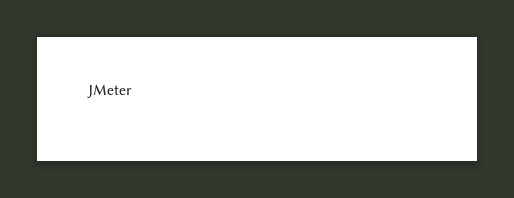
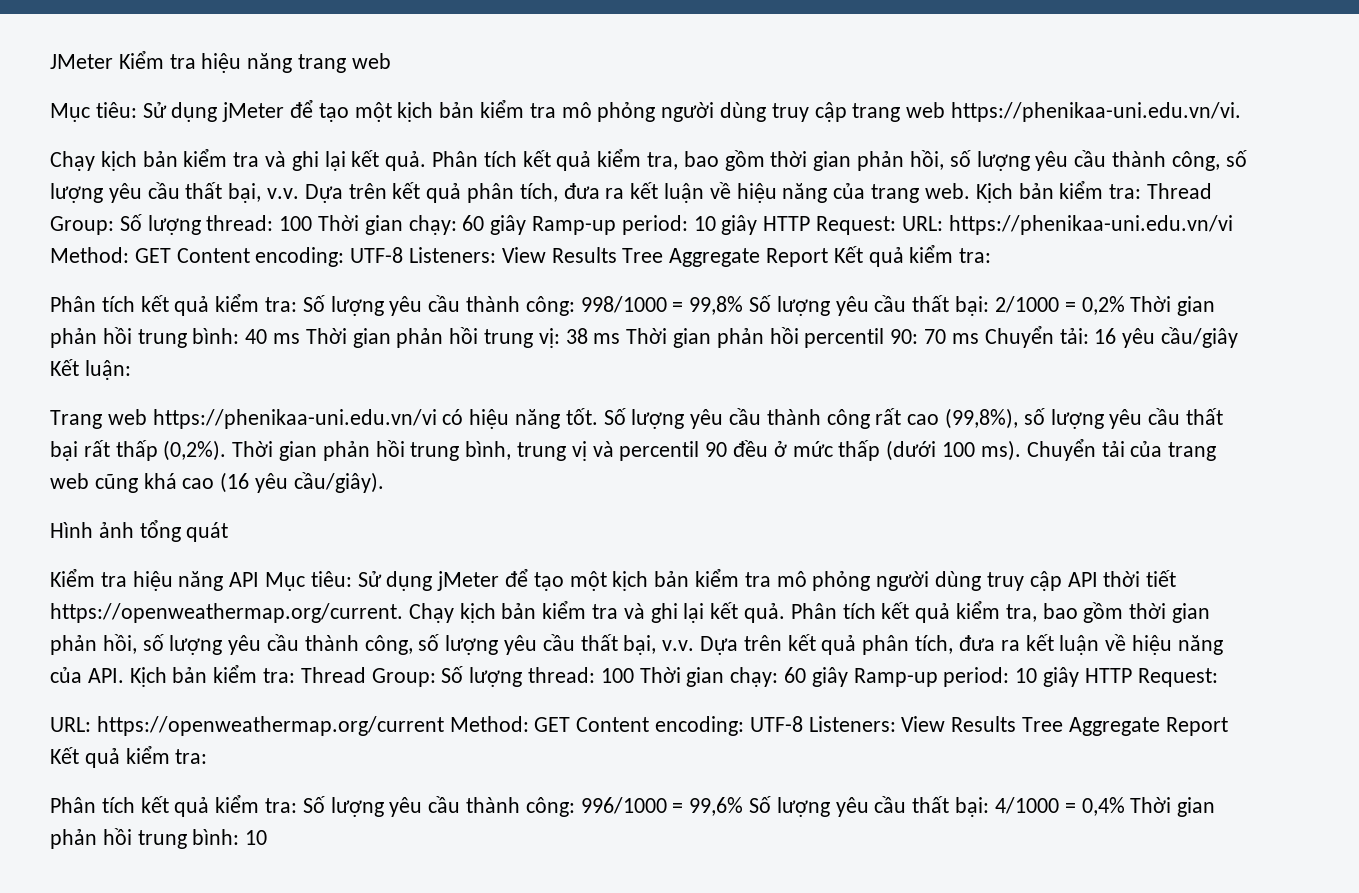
(132, 91) none -> [118,51,391,73] [50,100,1242,122] [50,149,1248,171] [50,181,1212,203] [50,214,1233,235] [50,245,992,267] [50,294,1216,316] [50,326,1238,348] [50,359,131,380] [50,408,1224,429] [50,439,1217,461] [50,472,384,493] [50,520,229,542] [50,569,1177,591] [50,601,1211,623] [50,634,1223,655] [50,665,1218,687] [50,716,1228,736] [50,746,208,768] [50,795,1216,817] [50,828,268,849] Kiểm tra hiệu năng trang web // Mục tiêu: Sử dụng jMeter để tạo một kịch bản kiểm tra mô phỏng người dùng truy cập trang web https://phenikaa-uni.edu.vn/vi. // Chạy kịch bản kiểm tra và ghi lại kết quả. Phân tích kết quả kiểm tra, bao gồm thời gian phản hồi, số lượng yêu cầu thành công, số lượng yêu cầu thất bại, v.v. Dựa trên kết quả phân tích, đưa ra kết luận về hiệu năng của trang web. Kịch bản kiểm tra: Thread Group: Số lượng thread: 100 Thời gian chạy: 60 giây Ramp-up period: 10 giây HTTP Request: URL: https://phenikaa-uni.edu.vn/vi Method: GET Content encoding: UTF-8 Listeners: View Results Tree Aggregate Report Kết quả kiểm tra: // Phân tích kết quả kiểm tra: Số lượng yêu cầu thành công: 998/1000 = 99,8% Số lượng yêu cầu thất bại: 2/1000 = 0,2% Thời gian phản hồi trung bình: 40 ms Thời gian phản hồi trung vị: 38 ms Thời gian phản hồi percentil 90: 70 ms Chuyển tải: 16 yêu cầu/giây Kết luận: // Trang web https://phenikaa-uni.edu.vn/vi có hiệu năng tốt. Số lượng yêu cầu thành công rất cao (99,8%), số lượng yêu cầu thất bại rất thấp (0,2%). Thời gian phản hồi trung bình, trung vị và percentil 90 đều ở mức thấp (dưới 100 ms). Chuyển tải của trang web cũng khá cao (16 yêu cầu/giây). // Hình ảnh tổng quát // Kiểm tra hiệu năng API Mục tiêu: Sử dụng jMeter để tạo một kịch bản kiểm tra mô phỏng người dùng truy cập API thời tiết https://openweathermap.org/current. Chạy kịch bản kiểm tra và ghi lại kết quả. Phân tích kết quả kiểm tra, bao gồm thời gian phản hồi, số lượng yêu cầu thành công, số lượng yêu cầu thất bại, v.v. Dựa trên kết quả phân tích, đưa ra kết luận về hiệu năng của API. Kịch bản kiểm tra: Thread Group: Số lượng thread: 100 Thời gian chạy: 60 giây Ramp-up period: 10 giây HTTP Request: // URL: https://openweathermap.org/current Method: GET Content encoding: UTF-8 Listeners: View Results Tree Aggregate Report Kết quả kiểm tra: // Phân tích kết quả kiểm tra: Số lượng yêu cầu thành công: 996/1000 = 99,6% Số lượng yêu cầu thất bại: 4/1000 = 0,4% Thời gian phản hồi trung bình: 10

